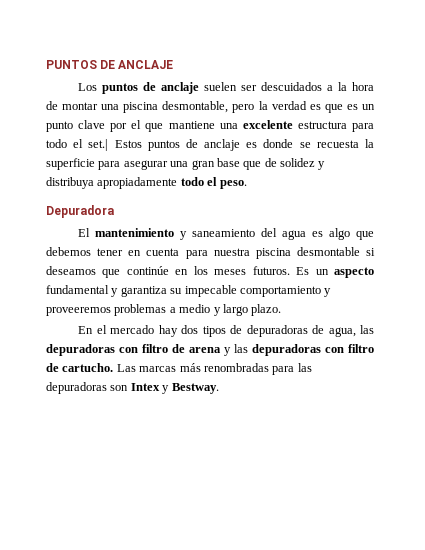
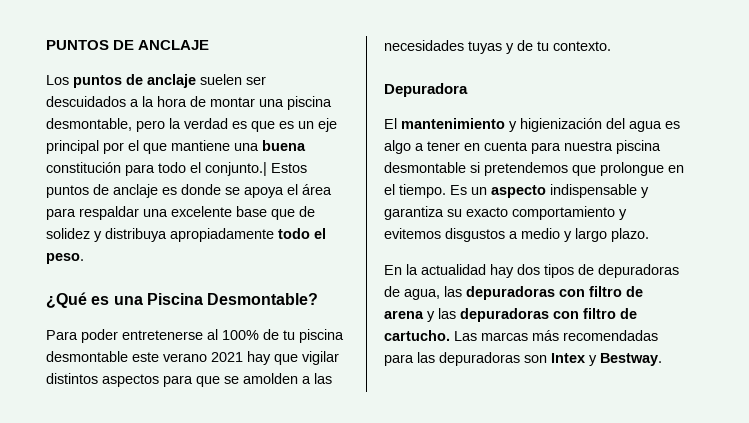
[46,120,106,132] punto clave -> [318,118,337,132] [46,140,99,154] eje principal
[242,120,347,129] excelente estructura -> [262,140,306,151] [46,162,121,173] buena constitución
[88,139,109,151] set.| -> [205,162,267,176] conjunto.|
[316,139,375,148] [46,158,215,170] recuesta la superficie para asegurar una gran -> [244,184,332,198] [46,206,232,220] apoya el área para respaldar una excelente
(247, 184) none -> [46,292,319,308] [46,329,344,343] [46,351,339,365] [46,373,332,387] [384,40,611,54] // ¿Qué es una Piscina Desmontable? // Para poder entretenerse al 100% de tu piscina desmontable este verano 2021 hay que vigilar distintos aspectos para que se amolden a las necesidades tuyas y de tu contexto.
[191,229,255,237] saneamiento -> [520,118,602,132] higienización
[356,231,374,240] [46,247,91,256] que debemos -> [415,143,424,151] a
[46,266,290,278] deseamos que continúe en los meses futuros. -> [484,162,684,176] [384,184,446,198] pretendemos que prolongue en el tiempo.
[46,285,109,294] fundamental -> [550,184,637,198] indispensable
[184,285,237,297] impecable -> [466,207,508,217] exacto
[46,304,167,316] proveeremos problemas -> [384,228,505,242] evitemos disgustos
[96,325,154,334] el mercado -> [406,264,486,275] la actualidad
[203,363,269,372] renombradas -> [563,330,658,341] recomendadas

